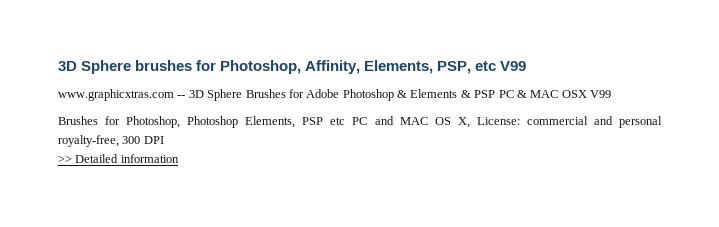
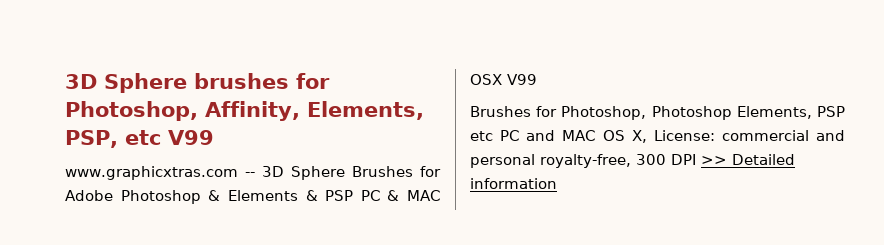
(164, 140) // -> (696, 159) none

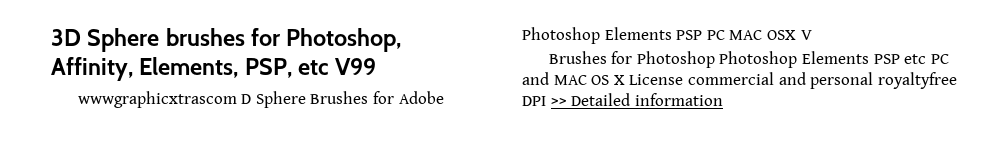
[65,166,284,180] www.graphicxtras.com -- 3D -> [77,91,252,108] wwwgraphicxtrascom D
[208,190,318,201] & Elements & -> [604,27,672,40] Elements
[387,190,400,201] & -> (725, 35) none
[507,74,537,85] [470,106,812,120] V99 // Brushes for Photoshop, Photoshop Elements, -> [800,30,812,40] [548,51,869,68] V // Brushes for Photoshop Photoshop Elements
[631,130,715,143] X, License: -> [613,74,684,85] X License
[540,154,666,168] royalty-free, 300 -> [877,72,957,89] royaltyfree

